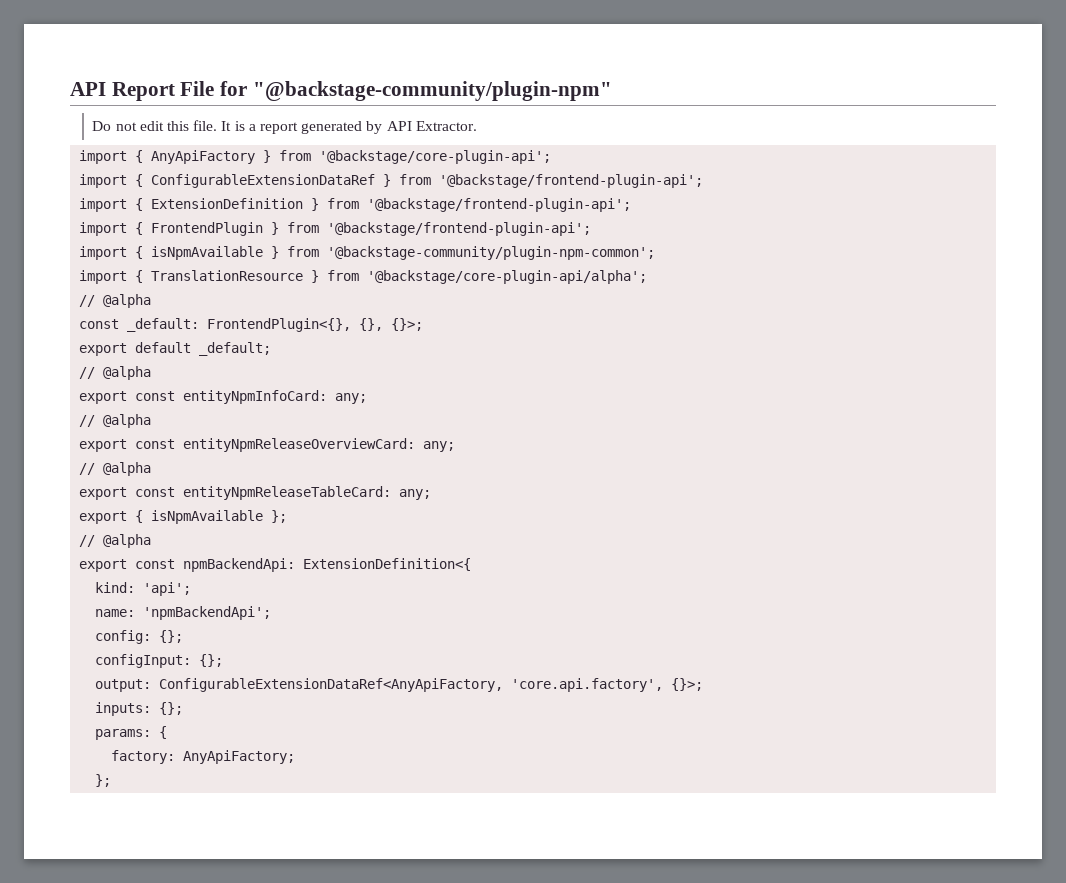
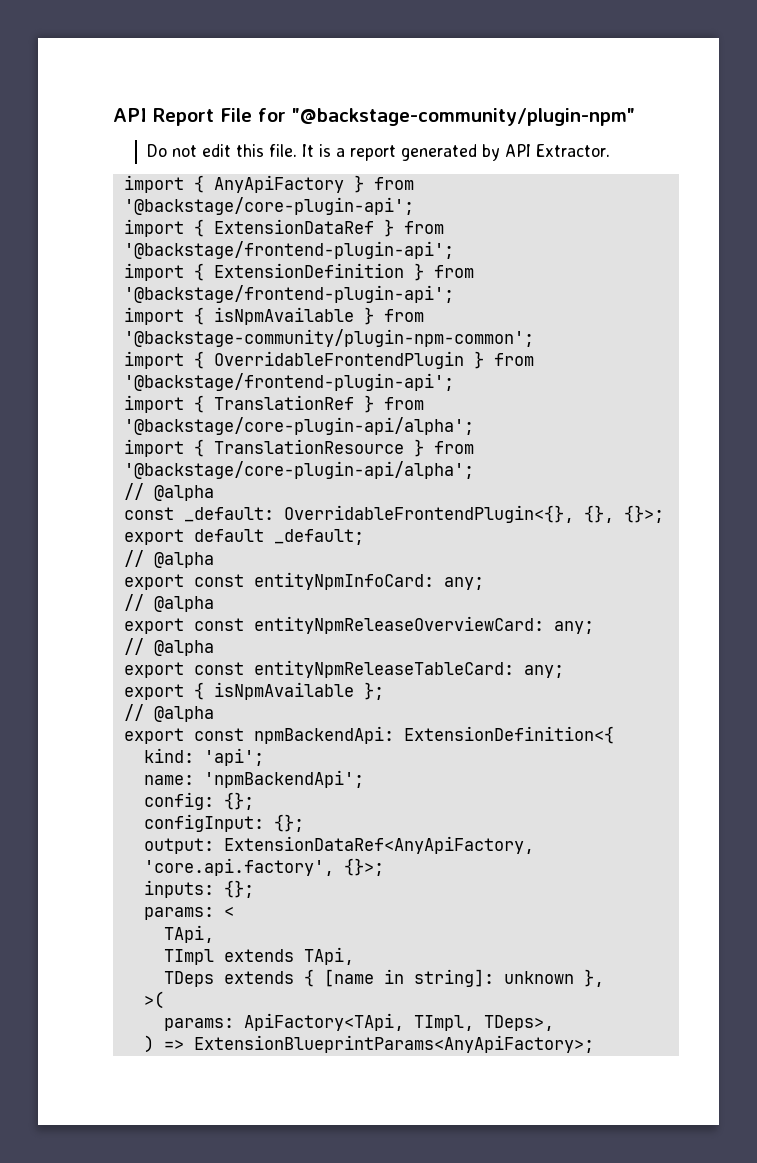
[151,174,376,188] ConfigurableExtensionDataRef -> [213,219,374,234] ExtensionDataRef
[151,222,592,236] [79,246,656,260] FrontendPlugin } from '@backstage/frontend-plugin-api'; // import { isNpmAvailable } from '@backstage-community/plugin-npm-common'; -> [213,307,424,325] [123,329,534,347] [123,351,534,369] [123,373,454,391] [123,395,424,413] [123,417,474,435] isNpmAvailable } from '@backstage-community/plugin-npm-common'; // import { OverridableFrontendPlugin } from '@backstage/frontend-plugin-api'; // import { TranslationRef } from '@backstage/core-plugin-api/alpha';
[207,318,352,332] FrontendPlugin<{}, -> [283,505,574,523] OverridableFrontendPlugin<{},
[159,678,504,692] ConfigurableExtensionDataRef<AnyApiFactory, -> [223,836,534,854] ExtensionDataRef<AnyApiFactory,
[159,726,168,739] [111,750,296,764] [95,774,112,787] { // factory: AnyApiFactory; // }; -> [223,906,234,917] [163,925,214,943] [163,947,354,965] [163,969,604,987] [143,991,164,1009] [163,1013,554,1031] [143,1035,594,1053] < // TApi, // TImpl extends TApi, // TDeps extends { [name in string]: unknown }, // >( // params: ApiFactory<TApi, TImpl, TDeps>, // ) => ExtensionBlueprintParams<AnyApiFactory>;

